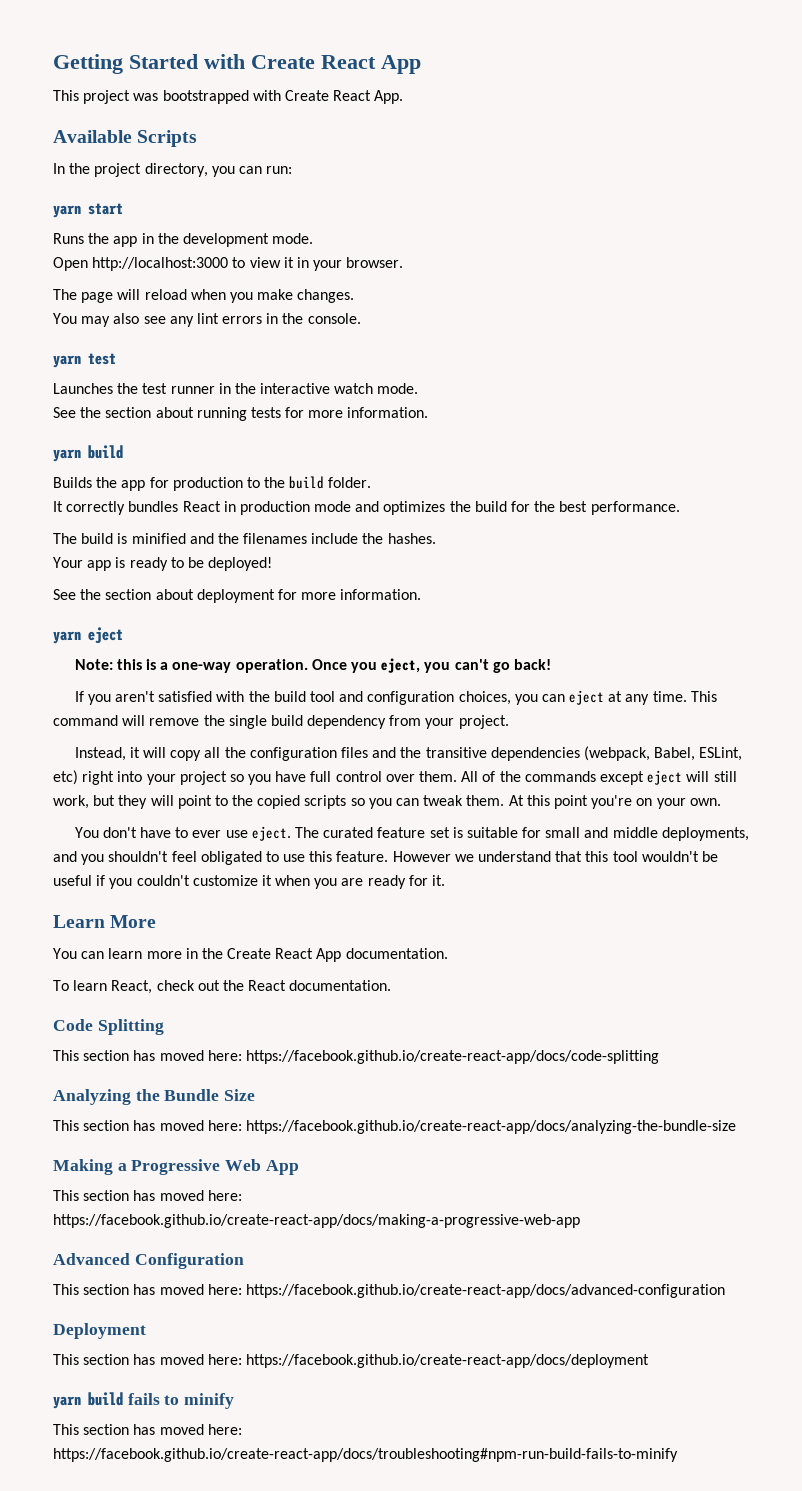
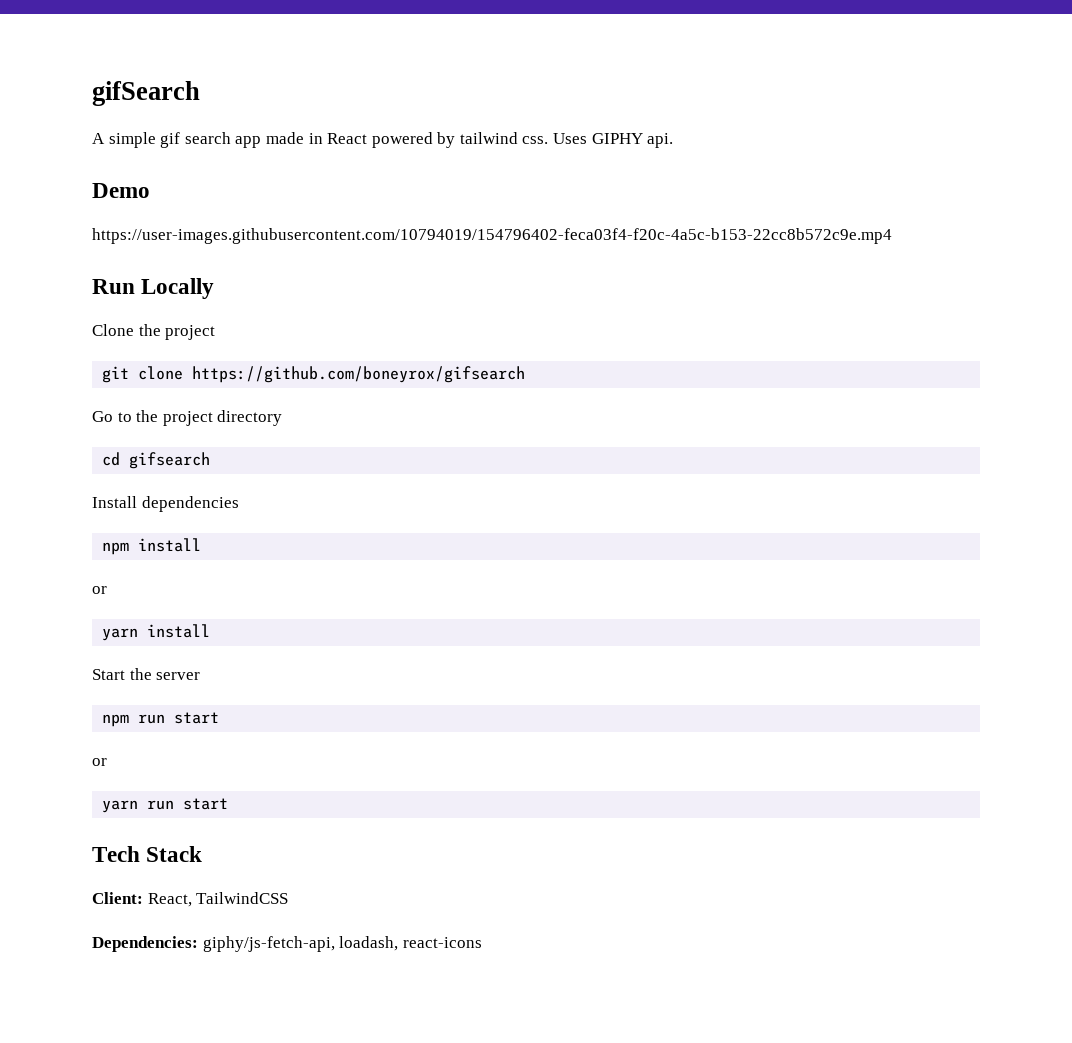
[53,54,421,74] [53,90,404,104] [53,130,198,147] [53,163,293,177] [53,203,123,218] [53,233,314,247] [53,257,404,271] [53,289,355,303] [53,313,361,327] [53,353,116,368] [53,383,419,394] [53,407,429,421] [53,445,123,462] [53,476,372,491] [53,501,680,515] [53,533,436,544] [53,557,273,571] [53,589,422,603] [53,627,123,644] [74,658,551,673] [74,690,717,705] [53,715,509,729] [74,746,743,761] [53,770,737,785] [53,795,721,809] [74,826,749,841] [53,851,718,865] [53,875,446,889] [53,915,157,928] [53,948,448,962] [53,980,392,994] [53,1019,164,1035] [53,1050,659,1064] [53,1089,256,1105] [53,1120,736,1134] [53,1159,299,1175] [53,1190,242,1201] [53,1214,580,1228] [53,1253,244,1269] [53,1284,725,1298] [53,1323,146,1339] [53,1354,649,1368] [53,1392,235,1409] [53,1424,242,1435] [53,1448,678,1462] Getting Started with Create React App // This project was bootstrapped with Create React App. // Available Scripts // In the project directory, you can run: // yarn start // Runs the app in the development mode. // Open http://localhost:3000 to view it in your browser. // The page will reload when you make changes. // You may also see any lint errors in the console. // yarn test // Launches the test runner in the interactive watch mode. // See the section about running tests for more information. // yarn build // Builds the app for production to the build folder. // It correctly bundles React in production mode and optimizes the build for the best performance. // The build is minified and the filenames include the hashes. // Your app is ready to be deployed! // See the section about deployment for more information. // yarn eject // Note: this is a one-way operation. Once you eject, you can't go back! // If you aren't satisfied with the build tool and configuration choices, you can eject at any time. This command will remove the single build dependency from your project. // Instead, it will copy all the configuration files and the transitive dependencies (webpack, Babel, ESLint, etc) right into your project so you have full control over them. All of the commands except eject will still work, but they will point to the copied scripts so you can tweak them. At this point you're on your own. // You don't have to ever use eject. The curated feature set is suitable for small and middle deployments, and you shouldn't feel obligated to use this feature. However we understand that this tool wouldn't be useful if you couldn't customize it when you are ready for it. // Learn More // You can learn more in the Create React App documentation. // To learn React, check out the React documentation. // Code Splitting // This section has moved here: https://facebook.github.io/create-react-app/docs/code-splitting // Analyzing the Bundle Size // This section has moved here: https://facebook.github.io/create-react-app/docs/analyzing-the-bundle-size // Making a Progressive Web App // This section has moved here: https://facebook.github.io/create-react-app/docs/making-a-progressive-web-app // Advanced Configuration // This section has moved here: https://facebook.github.io/create-react-app/docs/advanced-configuration // Deployment // This section has moved here: https://facebook.github.io/create-react-app/docs/deployment // yarn build fails to minify // This section has moved here: https://facebook.github.io/create-react-app/docs/troubleshooting#npm-run-build-fails-to-minify -> [92,81,200,106] [92,132,674,148] [92,183,150,198] [92,228,892,244] [92,278,215,299] [92,324,216,340] [102,366,526,383] [92,410,283,426] [102,452,211,469] [92,496,239,512] [102,538,202,555] [92,586,107,594] [102,624,211,641] [92,668,201,680] [102,712,220,727] [92,758,107,766] [102,798,229,813] [92,846,203,862] [92,892,289,907] [92,936,482,952] gifSearch // A simple gif search app made in React powered by tailwind css. Uses GIPHY api. // Demo // https://user-images.githubusercontent.com/10794019/154796402-feca03f4-f20c-4a5c-b153-22cc8b572c9e.mp4 // Run Locally // Clone the project // git clone https://github.com/boneyrox/gifsearch // Go to the project directory // cd gifsearch // Install dependencies // npm install // or // yarn install // Start the server // npm run start // or // yarn run start // Tech Stack // Client: React, TailwindCSS // Dependencies: giphy/js-fetch-api, loadash, react-icons

